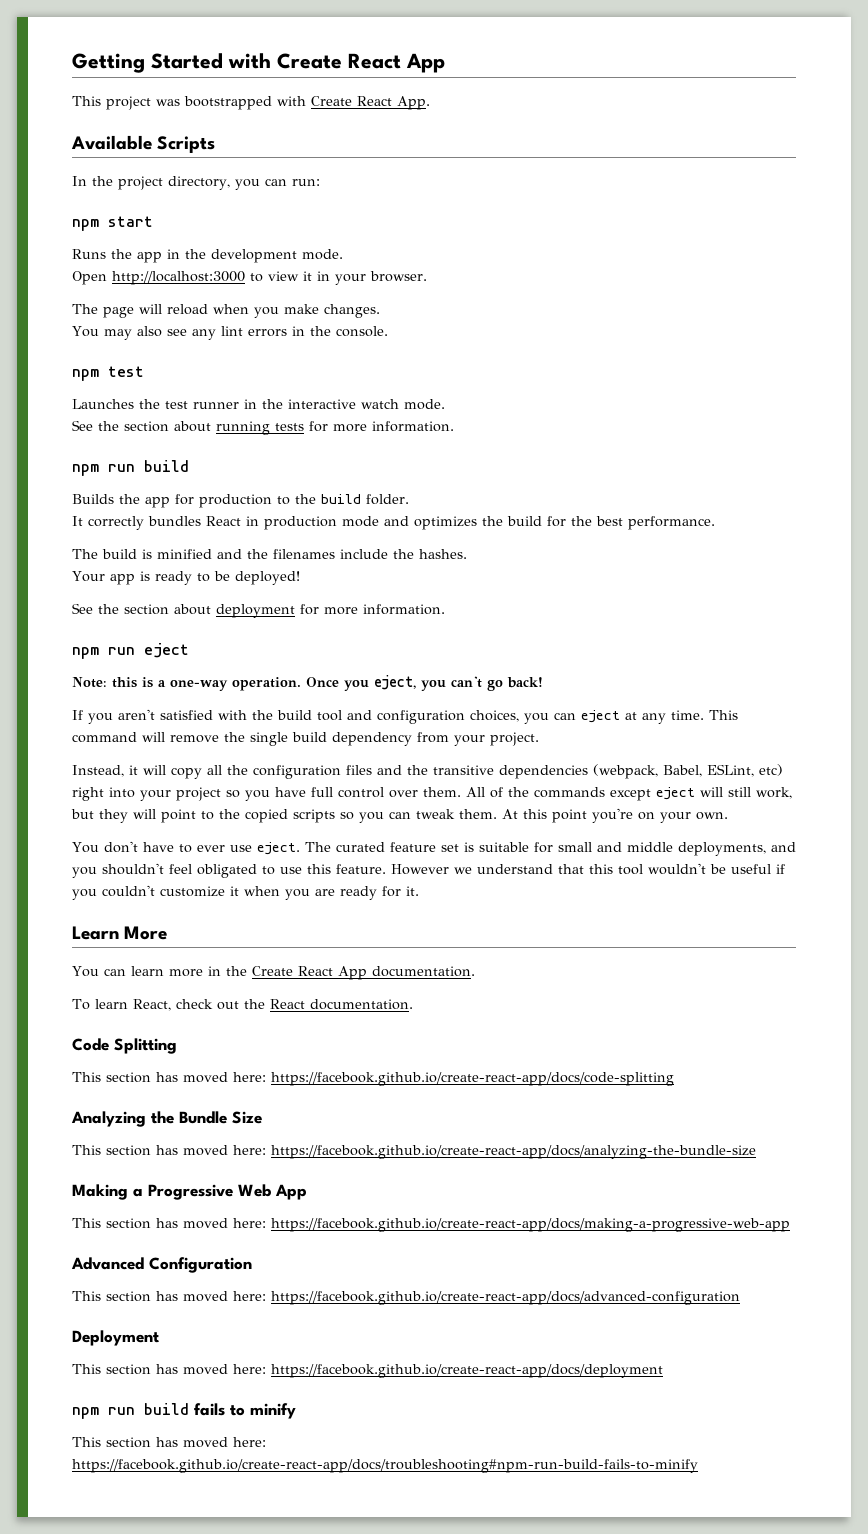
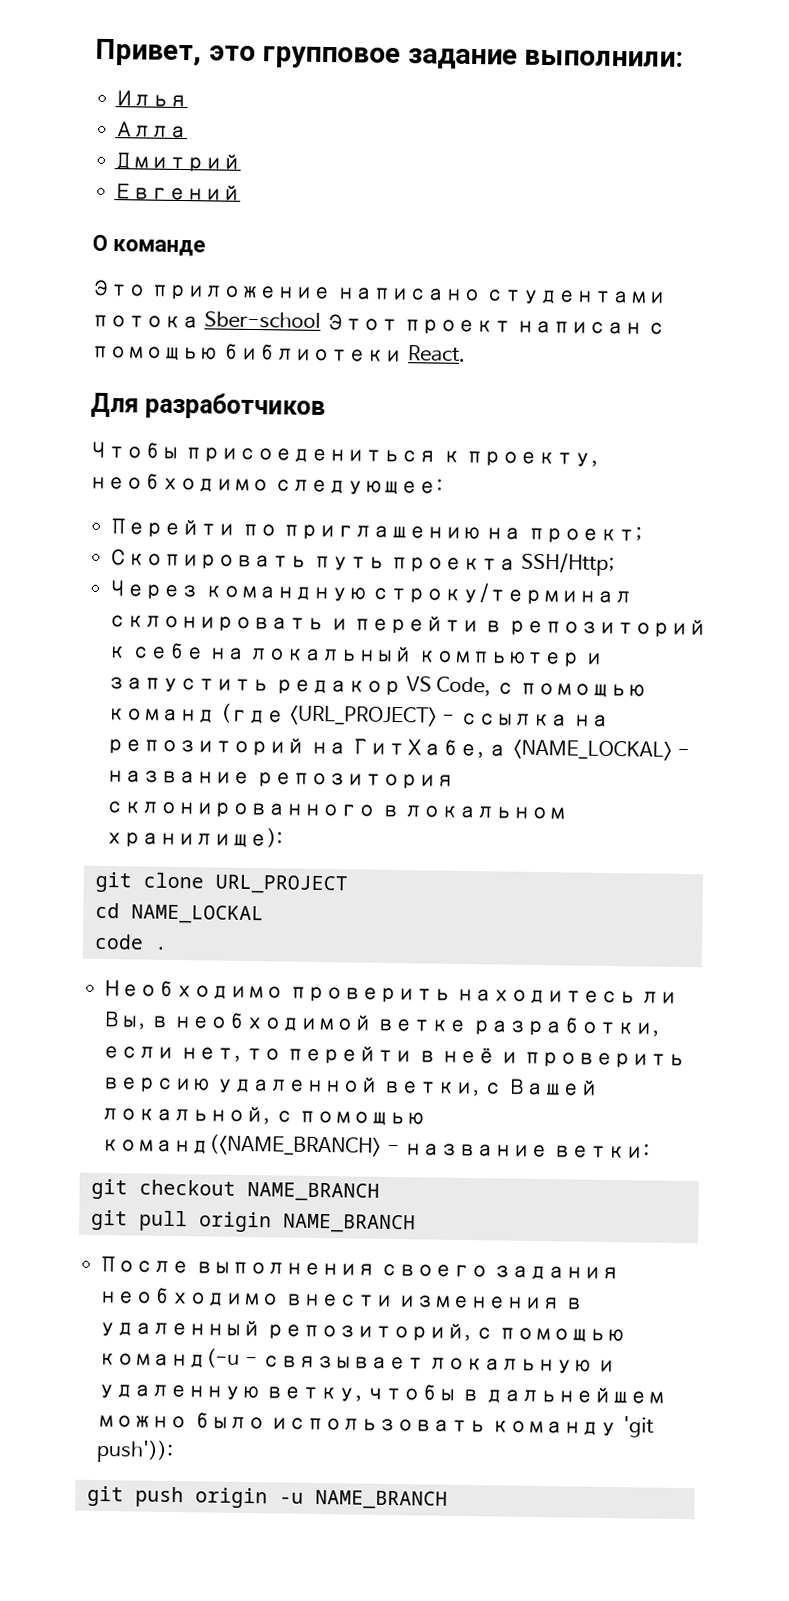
[72,53,445,73] [72,96,430,110] [71,135,216,153] [72,176,320,190] [72,216,153,231] [72,249,343,263] [72,271,427,285] [72,304,380,318] [72,326,388,340] [72,366,144,381] [72,399,445,410] [72,420,454,435] [72,460,189,476] [72,494,409,508] [72,516,715,530] [72,549,467,559] [72,571,300,585] [72,603,445,618] [72,643,189,659] [72,675,543,691] [72,709,738,724] [72,732,539,746] [72,764,783,779] [72,787,792,801] [71,808,728,823] [72,841,796,856] [72,863,785,878] [72,885,419,900] [72,926,168,940] [72,966,475,980] [72,999,413,1011] [72,1038,177,1054] [72,1072,674,1086] [71,1111,262,1127] [72,1145,756,1159] [72,1184,307,1200] [72,1218,790,1232] [71,1257,252,1273] [72,1291,740,1305] [72,1330,159,1346] [72,1364,663,1378] [72,1403,296,1419] [72,1437,266,1448] [72,1459,698,1473] Getting Started with Create React App // This project was bootstrapped with Create React App. // Available Scripts // In the project directory, you can run: // npm start // Runs the app in the development mode. // Open http://localhost:3000 to view it in your browser. // The page will reload when you make changes. // You may also see any lint errors in the console. // npm test // Launches the test runner in the interactive watch mode. // See the section about running tests for more information. // npm run build // Builds the app for production to the build folder. // It correctly bundles React in production mode and optimizes the build for the best performance. // The build is minified and the filenames include the hashes. // Your app is ready to be deployed! // See the section about deployment for more information. // npm run eject // Note: this is a one-way operation. Once you eject, you can't go back! // If you aren't satisfied with the build tool and configuration choices, you can eject at any time. This command will remove the single build dependency from your project. // Instead, it will copy all the configuration files and the transitive dependencies (webpack, Babel, ESLint, etc) right into your project so you have full control over them. All of the commands except eject will still work, but they will point to the copied scripts so you can tweak them. At this point you're on your own. // You don't have to ever use eject. The curated feature set is suitable for small and middle deployments, and you shouldn't feel obligated to use this feature. However we understand that this tool wouldn't be useful if you couldn't customize it when you are ready for it. // Learn More // You can learn more in the Create React App documentation. // To learn React, check out the React documentation. // Code Splitting // This section has moved here: https://facebook.github.io/create-react-app/docs/code-splitting // Analyzing the Bundle Size // This section has moved here: https://facebook.github.io/create-react-app/docs/analyzing-the-bundle-size // Making a Progressive Web App // This section has moved here: https://facebook.github.io/create-react-app/docs/making-a-progressive-web-app // Advanced Configuration // This section has moved here: https://facebook.github.io/create-react-app/docs/advanced-configuration // Deployment // This section has moved here: https://facebook.github.io/create-react-app/docs/deployment // npm run build fails to minify // This section has moved here: https://facebook.github.io/create-react-app/docs/troubleshooting#npm-run-build-fails-to-minify -> [95,38,685,70] [115,90,189,108] [115,121,189,139] [114,152,242,172] [114,183,242,201] [92,234,206,257] [91,279,667,306] [91,311,667,335] [91,343,466,363] [90,392,326,421] [89,441,598,467] [89,472,444,496] [109,518,642,544] [109,549,616,577] [108,580,633,606] [108,615,707,638] [107,642,604,667] [107,676,646,699] [107,703,610,727] [106,736,690,761] [106,770,455,789] [105,801,567,820] [105,826,284,849] [94,871,348,895] [94,902,264,925] [93,933,167,950] [103,980,679,1006] [102,1011,660,1037] [102,1045,687,1069] [101,1075,599,1097] [101,1104,425,1127] [101,1132,651,1159] [90,1178,380,1202] [90,1209,416,1234] [99,1255,621,1282] [99,1286,585,1310] [98,1318,626,1344] [98,1346,616,1374] [97,1383,666,1406] [97,1412,654,1438] [96,1439,175,1464] [86,1485,448,1510] Привет, это групповое задание выполнили: // Илья // Алла // Дмитрий // Евгений // О команде // Это приложение написано студентами потока Sber-school Этот проект написан с помощью библиотеки React. // Для разработчиков // Чтобы присоедениться к проекту, необходимо следующее: // Перейти по приглашению на проект; // Скопировать путь проекта SSH/Http; // Через командную строку/терминал склонировать и перейти в репозиторий к себе на локальный компьютер и запустить редакор VS Code, с помощью команд (где <URL_PROJECT> - ссылка на репозиторий на ГитХабе, а <NAME_LOCKAL> - название репозитория склонированного в локальном хранилище): // git clone URL_PROJECT // cd NAME_LOCKAL // code . // Необходимо проверить находитесь ли Вы, в необходимой ветке разработки, если нет, то перейти в неё и проверить версию удаленной ветки, с Вашей локальной, с помощью команд(<NAME_BRANCH> - название ветки: // git checkout NAME_BRANCH // git pull origin NAME_BRANCH // После выполнения своего задания необходимо внести изменения в удаленный репозиторий, с помощью команд(-u - связывает локальную и удаленную ветку, чтобы в дальнейшем можно было использовать команду 'git push')): // git push origin -u NAME_BRANCH

